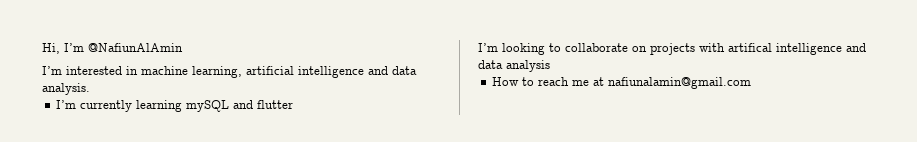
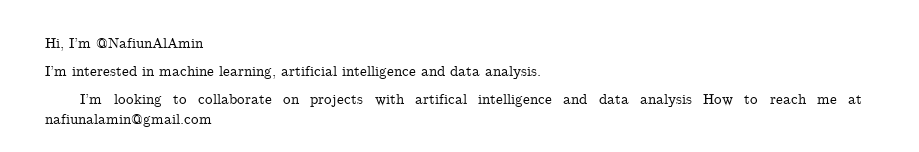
[56,100,294,112] // I’m currently learning mySQL and flutter -> (541, 72) none
(550, 66) // -> (692, 100) none

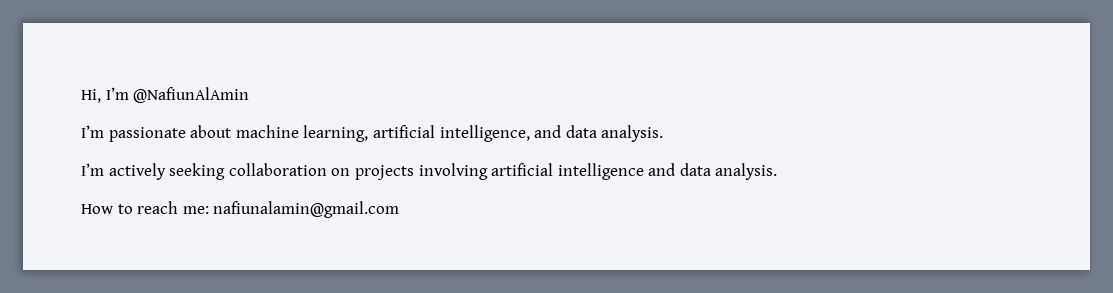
[72,66,155,76] interested in -> [108,125,232,142] passionate about
[342,66,541,79] [80,94,692,107] intelligence and data analysis. // I’m looking to collaborate on projects with artifical intelligence and data analysis -> [439,125,664,142] [81,163,778,180] intelligence, and data analysis. // I’m actively seeking collaboration on projects involving artificial intelligence and data analysis. //
[816,95,863,104] me at -> [182,206,209,214] me:

